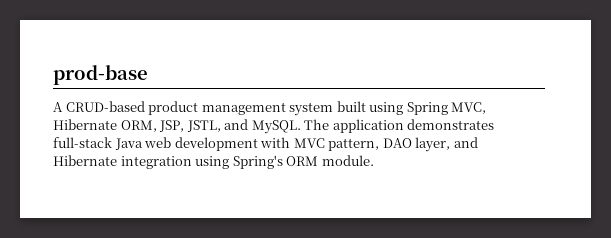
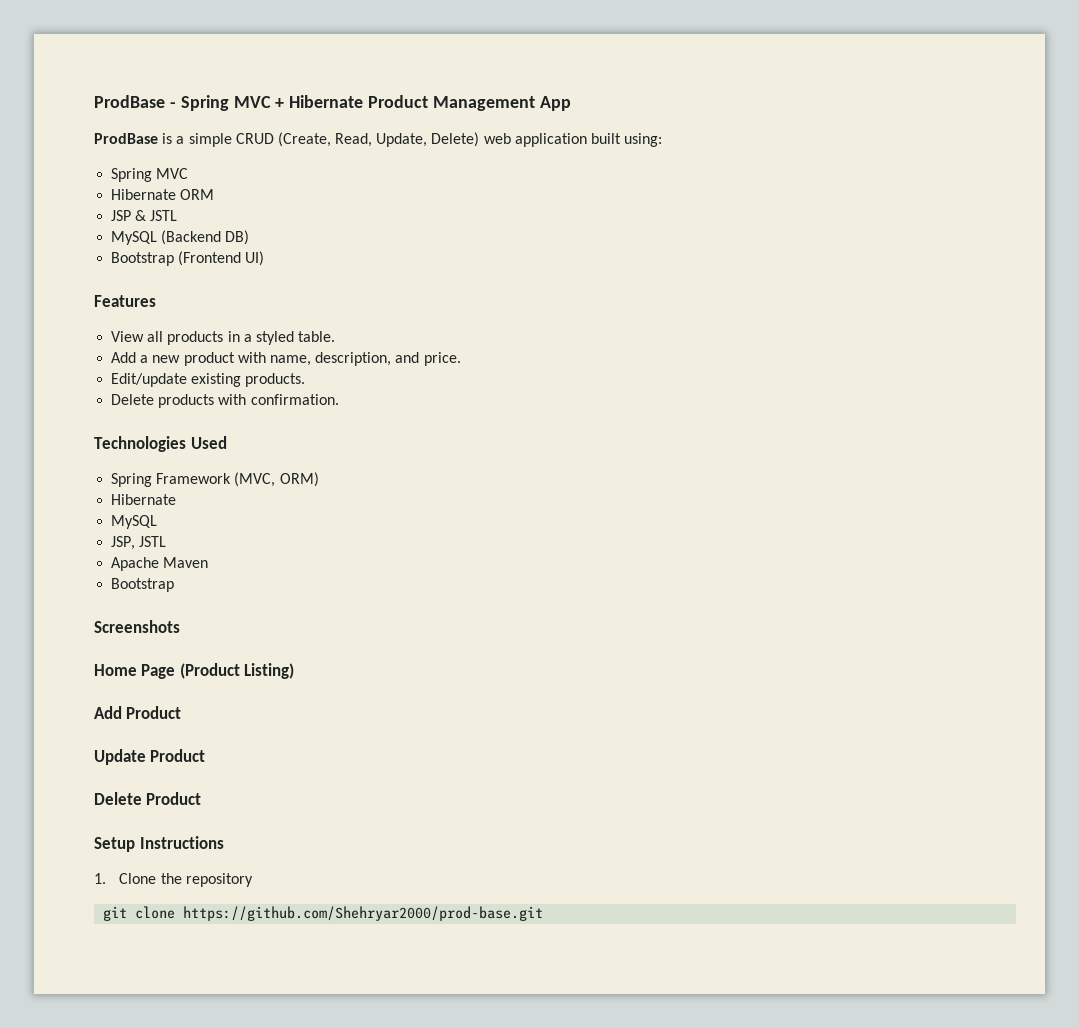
[53,65,148,85] [53,101,487,116] [53,119,495,134] [53,137,478,152] [53,155,374,169] prod-base // A CRUD-based product management system built using Spring MVC, Hibernate ORM, JSP, JSTL, and MySQL. The application demonstrates full-stack Java web development with MVC pattern, DAO layer, and Hibernate integration using Spring's ORM module. -> [94,95,571,111] [94,132,663,147] [111,168,189,182] [111,189,215,200] [111,210,178,221] [111,230,250,245] [111,251,265,266] [94,295,156,307] [111,331,336,345] [111,352,461,366] [111,373,306,387] [111,394,339,408] [94,436,227,452] [111,472,319,487] [111,494,177,505] [111,515,158,529] [111,536,167,550] [111,557,209,571] [111,578,175,592] [94,620,180,633] [94,663,295,679] [94,706,182,719] [94,749,206,765] [94,792,202,805] [94,836,224,852] [94,873,253,887] [103,906,544,921] ProdBase - Spring MVC + Hibernate Product Management App // ProdBase is a simple CRUD (Create, Read, Update, Delete) web application built using: // Spring MVC // Hibernate ORM // JSP & JSTL // MySQL (Backend DB) // Bootstrap (Frontend UI) // Features // View all products in a styled table. // Add a new product with name, description, and price. // Edit/update existing products. // Delete products with confirmation. // Technologies Used // Spring Framework (MVC, ORM) // Hibernate // MySQL // JSP, JSTL // Apache Maven // Bootstrap // Screenshots // Home Page (Product Listing) // Add Product // Update Product // Delete Product // Setup Instructions // 1. Clone the repository // git clone https://github.com/Shehryar2000/prod-base.git

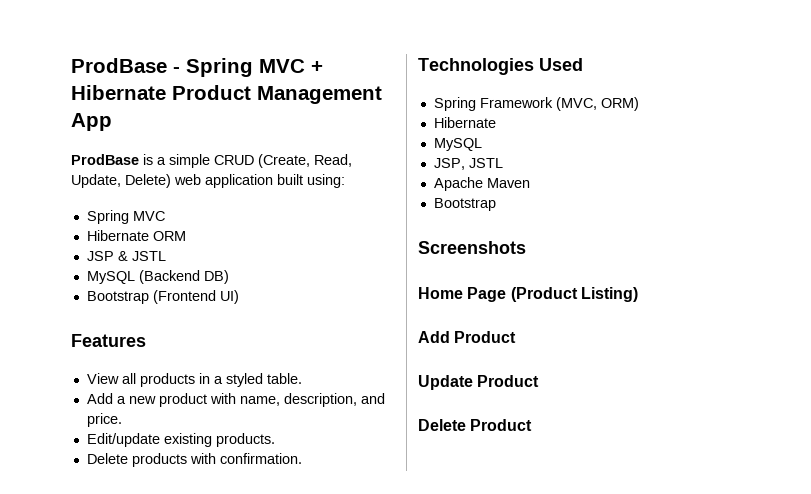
[94,836,224,852] [94,873,253,887] [103,906,544,921] // Setup Instructions // 1. Clone the repository // git clone https://github.com/Shehryar2000/prod-base.git -> (533, 425) none

